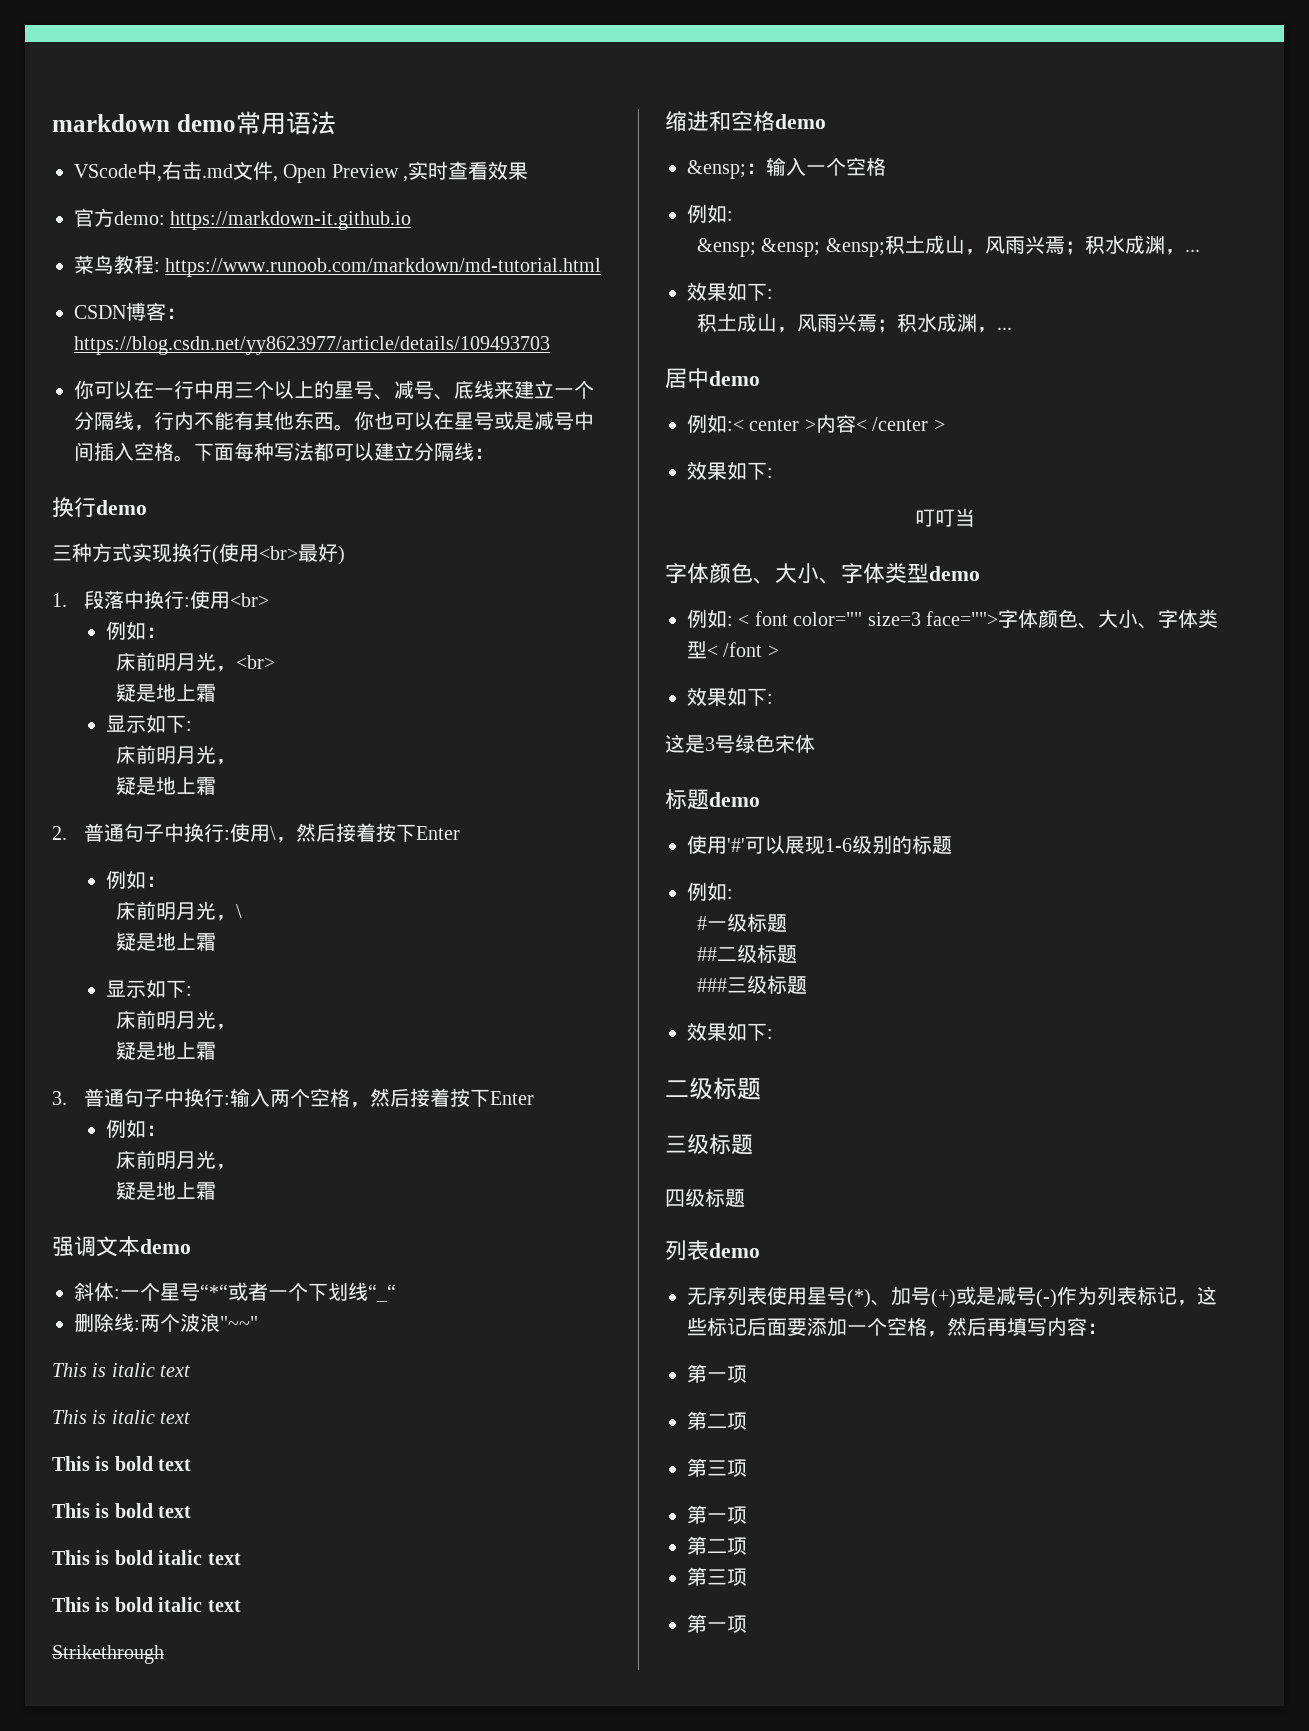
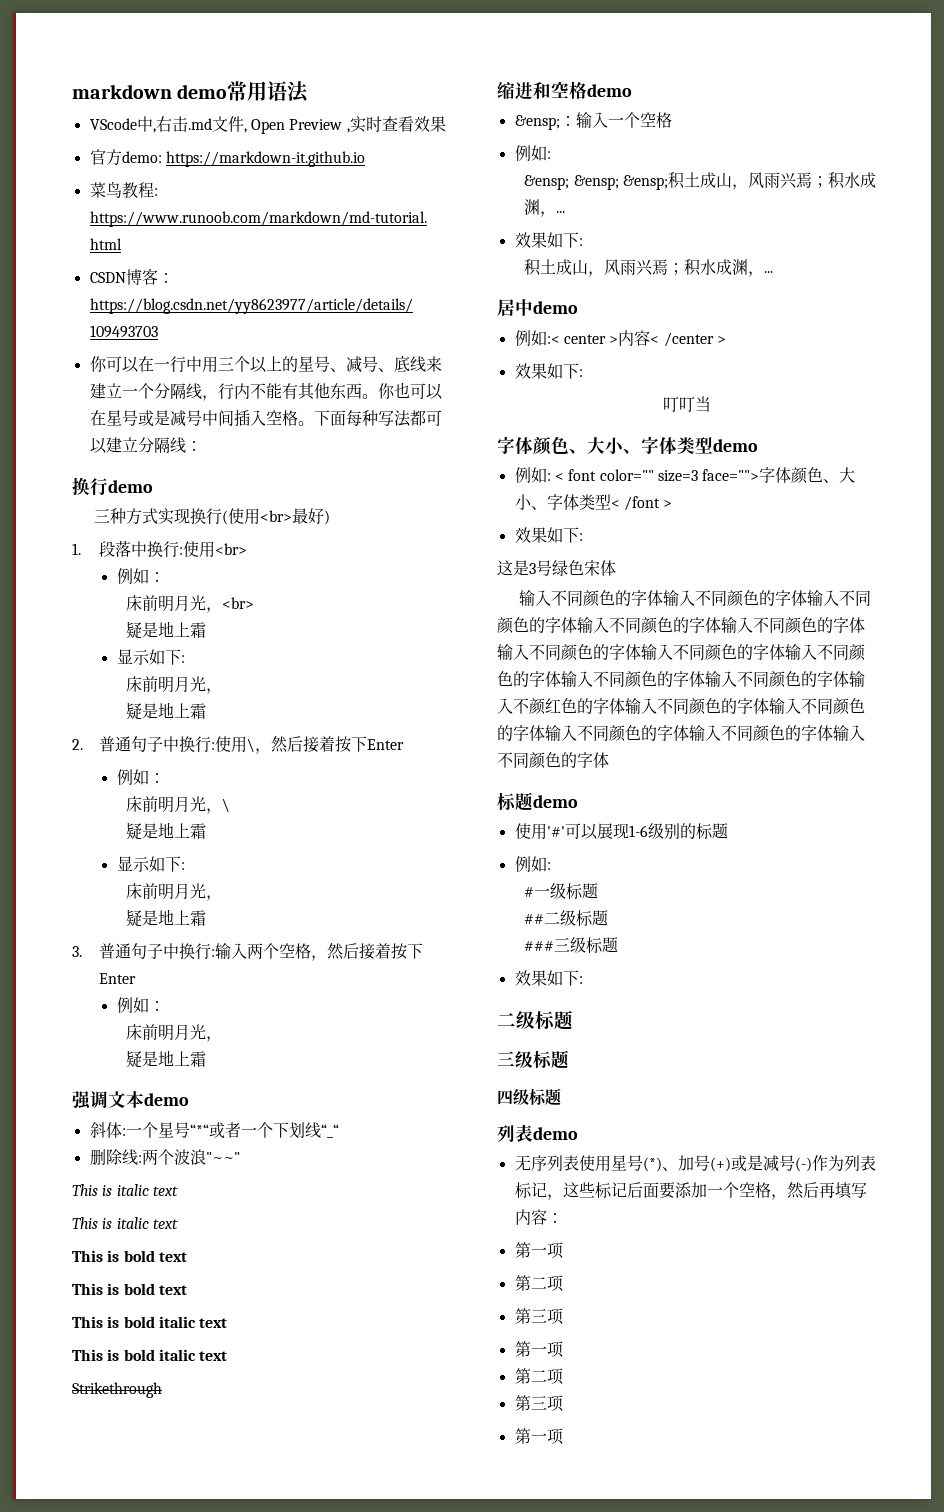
(815, 743) none -> [519,590,872,607] [497,617,865,634] [497,644,866,661] [497,671,865,688] [497,698,865,715] [497,725,865,742] [497,752,609,769] // 输入不同颜色的字体输入不同颜色的字体输入不同颜色的字体输入不同颜色的字体输入不同颜色的字体输入不同颜色的字体输入不同颜色的字体输入不同颜色的字体输入不同颜色的字体输入不同颜色的字体输入不颜红色的字体输入不同颜色的字体输入不同颜色的字体输入不同颜色的字体输入不同颜色的字体输入不同颜色的字体

